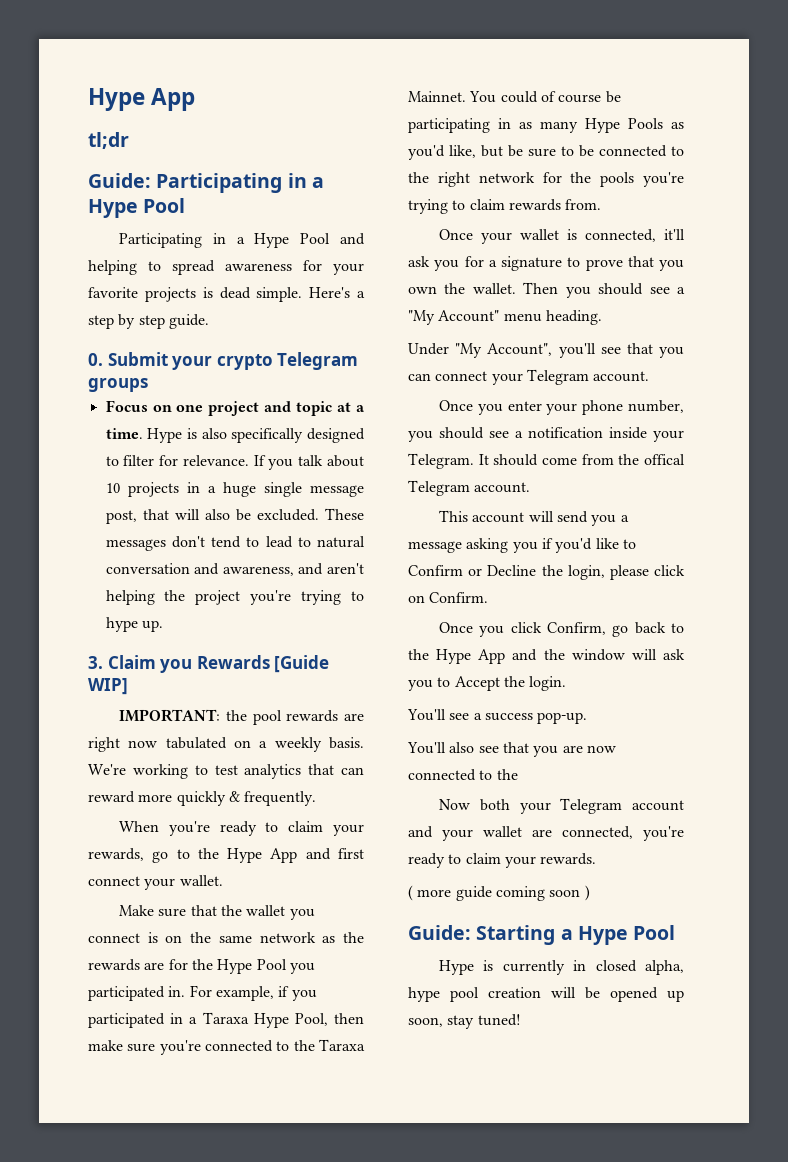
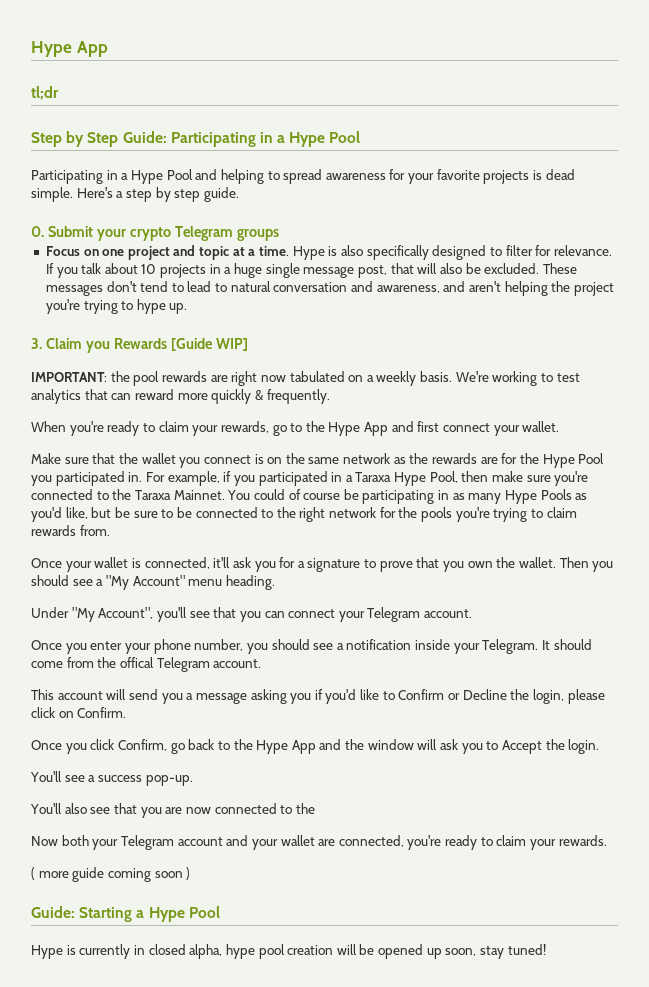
(129, 140) none -> [31,131,119,147] Step by Step

